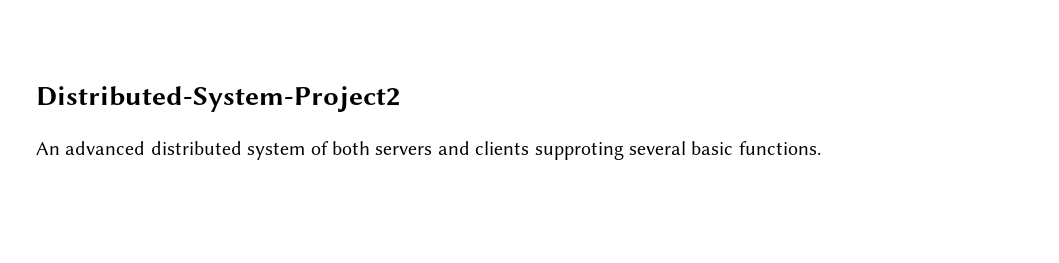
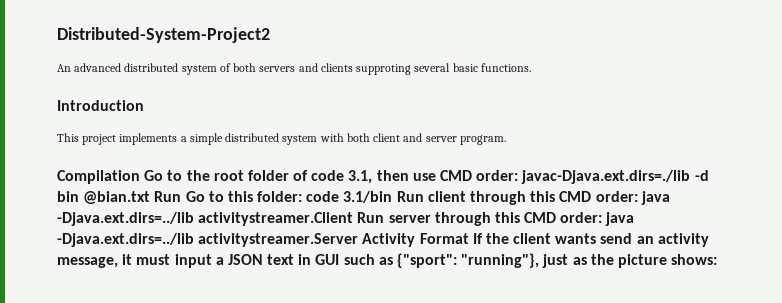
(821, 148) none -> [57,100,144,111] [57,133,506,145] [57,170,709,184] [57,191,670,205] [57,212,635,226] [57,233,709,247] [57,253,718,268] // Introduction // This project implements a simple distributed system with both client and server program. // Compilation Go to the root folder of code 3.1, then use CMD order: javac-Djava.ext.dirs=./lib -d bin @bian.txt Run Go to this folder: code 3.1/bin Run client through this CMD order: java -Djava.ext.dirs=../lib activitystreamer.Client Run server through this CMD order: java -Djava.ext.dirs=../lib activitystreamer.Server Activity Format If the client wants send an activity message, it must input a JSON text in GUI such as {"sport": "running"}, just as the picture shows:

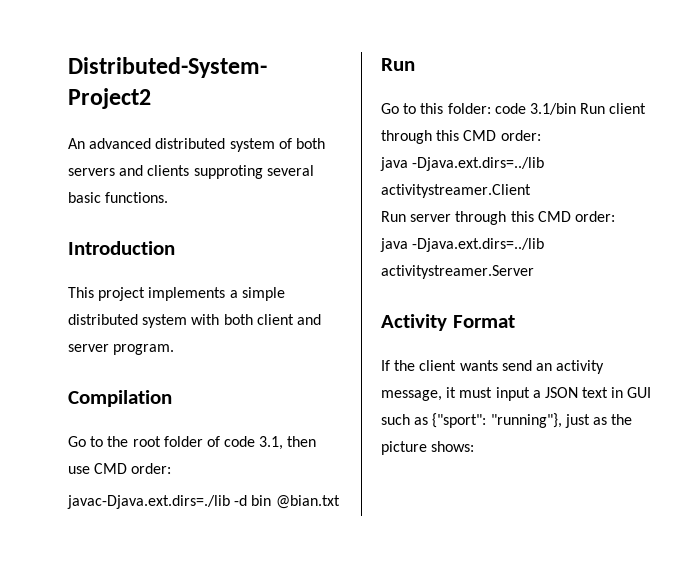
(140, 177) none -> (172, 398) //
(519, 175) none -> (172, 468) //
[154,191,182,202] Run -> [381,58,415,71] // Run //
(638, 196) none -> (541, 135) //
(354, 219) none -> (531, 191) //
(603, 217) none -> (615, 216) //
(359, 240) none -> (534, 272) //
(469, 238) none -> (515, 321) //

